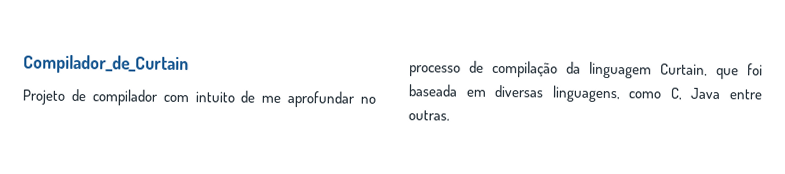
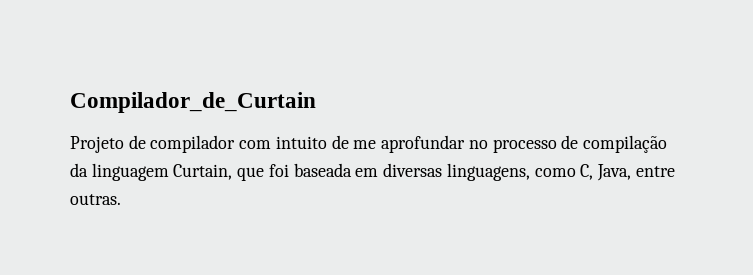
[690,87,722,100] Java -> [596,164,631,181] Java,

